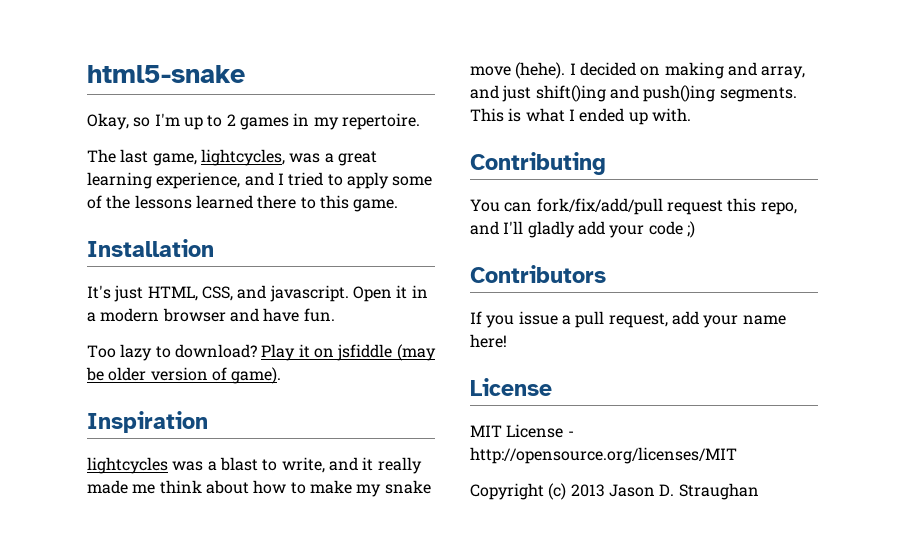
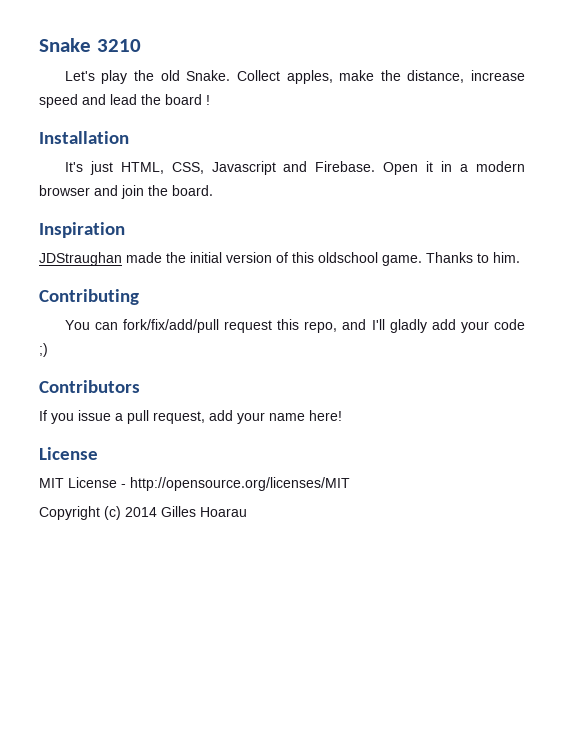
[87,65,245,83] [87,113,420,130] [87,149,377,166] [87,172,433,189] [87,195,399,212] html5-snake // Okay, so I'm up to 2 games in my repertoire. // The last game, lightcycles, was a great learning experience, and I tried to apply some of the lessons learned there to this game. -> [39,38,141,52] [64,70,525,84] [39,94,210,108] Snake 3210 // Let's play the old Snake. Collect apples, make the distance, increase speed and lead the board !
[237,285,349,302] and javascript. -> [211,161,376,175] Javascript and Firebase.
[263,308,335,322] [87,344,436,361] [86,367,282,384] [87,411,208,433] [87,457,422,474] [87,480,431,497] [470,62,806,79] [470,85,797,102] [470,108,691,125] have fun. // Too lazy to download? Play it on jsfiddle (may be older version of game). // Inspiration // lightcycles was a blast to write, and it really made me think about how to make my snake move (hehe). I decided on making and array, and just shift()ing and push()ing segments. This is what I ended up with. -> [121,185,213,199] [39,222,125,238] [39,252,520,266] join the board. // Inspiration // JDStraughan made the initial version of this oldschool game. Thanks to him.
[570,483,759,500] 2013 Jason D. Straughan -> [125,506,247,517] 2014 Gilles Hoarau

